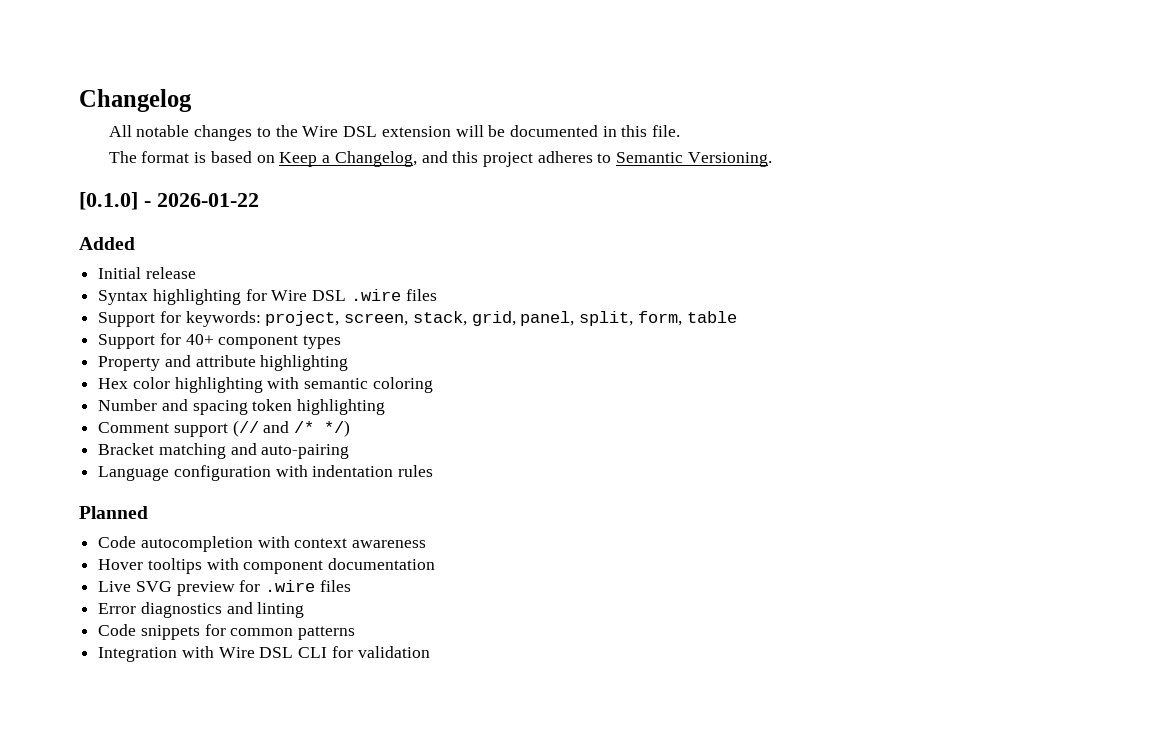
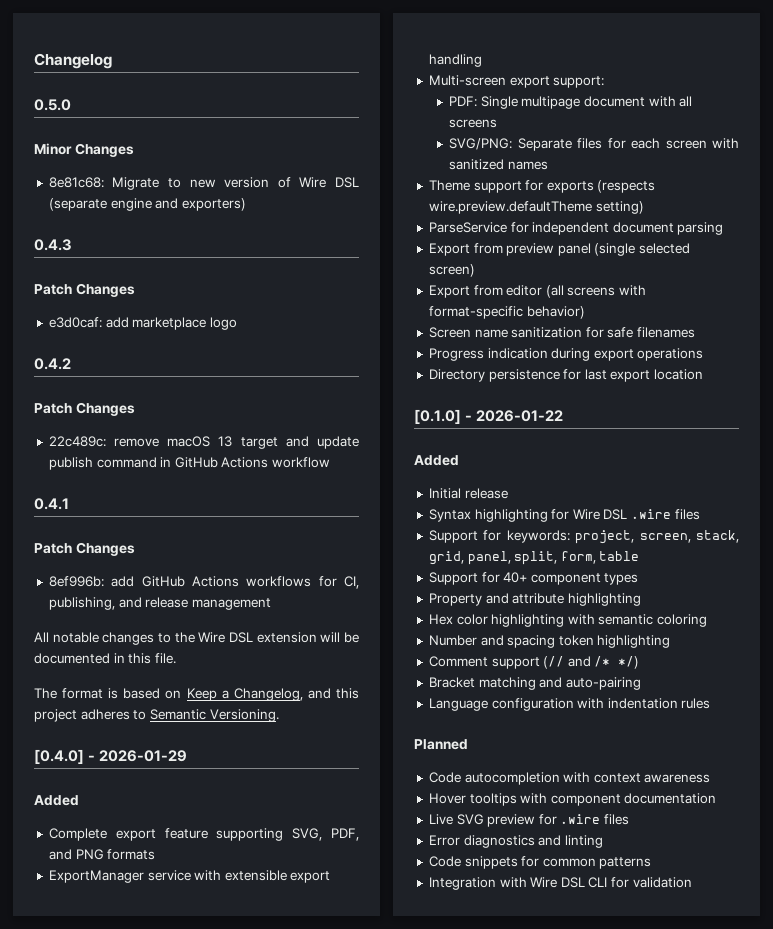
(192, 100) none -> [34,99,71,111] [34,143,134,157] [48,177,360,190] [48,198,246,211] [34,239,72,251] [34,283,135,297] [48,317,237,330] [34,358,71,370] [34,402,135,416] [48,436,359,449] [48,457,331,470] [34,498,69,510] [34,542,135,556] [48,576,359,589] [48,597,271,610] // 0.5.0 // Minor Changes // 8e81c68: Migrate to new version of Wire DSL (separate engine and exporters) // 0.4.3 // Patch Changes // e3d0caf: add marketplace logo // 0.4.2 // Patch Changes // 22c489c: remove macOS 13 target and update publish command in GitHub Actions workflow // 0.4.1 // Patch Changes // 8ef996b: add GitHub Actions workflows for CI, publishing, and release management
(772, 159) none -> [34,749,188,764] [34,795,79,806] [48,828,359,841] [48,849,156,860] [48,870,331,883] [428,54,482,67] [428,75,605,88] [449,96,693,109] [449,119,498,128] [449,138,739,151] [449,159,548,170] [428,180,656,193] [428,201,644,214] [428,222,724,235] [428,243,691,256] [428,264,475,277] [428,285,647,298] [428,306,585,319] [428,327,696,338] [428,348,704,361] [428,369,704,382] // [0.4.0] - 2026-01-29 // Added // Complete export feature supporting SVG, PDF, and PNG formats // ExportManager service with extensible export handling // Multi-screen export support: // PDF: Single multipage document with all screens // SVG/PNG: Separate files for each screen with sanitized names // Theme support for exports (respects wire.preview.defaultTheme setting) // ParseService for independent document parsing // Export from preview panel (single selected screen) // Export from editor (all screens with format-specific behavior) // Screen name sanitization for safe filenames // Progress indication during export operations // Directory persistence for last export location

